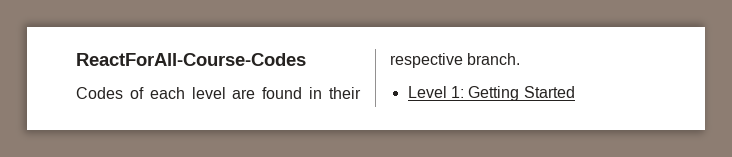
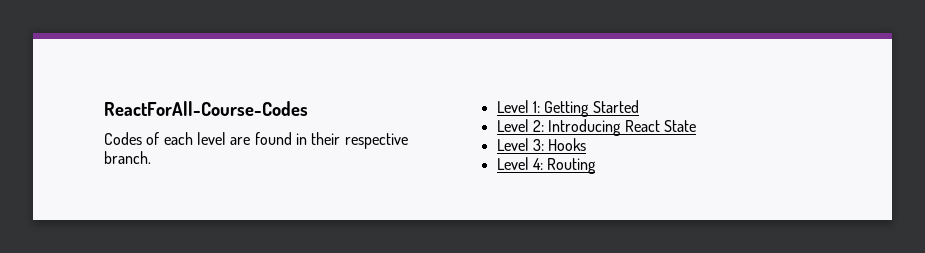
(575, 92) none -> [496,119,696,136] [496,138,587,151] [496,157,597,174] // Level 2: Introducing React State // Level 3: Hooks // Level 4: Routing

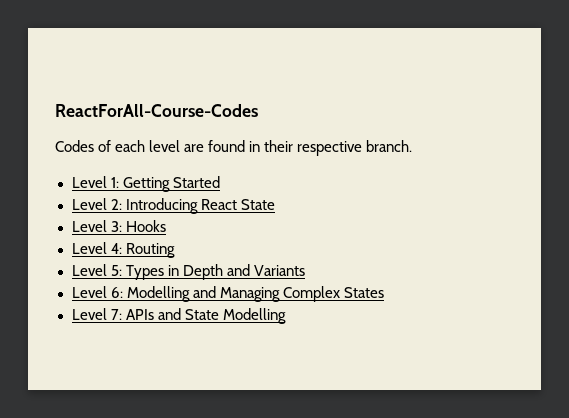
(597, 166) none -> [71,264,305,280] [71,286,384,302] [71,308,286,324] // Level 5: Types in Depth and Variants // Level 6: Modelling and Managing Complex States // Level 7: APIs and State Modelling

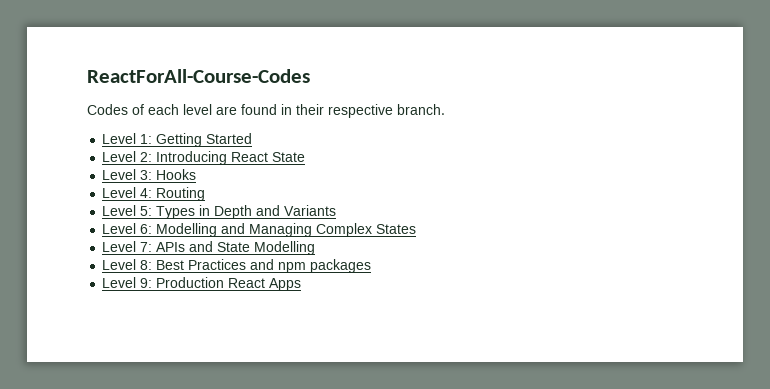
(286, 316) none -> [102,259,372,273] [102,277,302,291] // Level 8: Best Practices and npm packages // Level 9: Production React Apps

